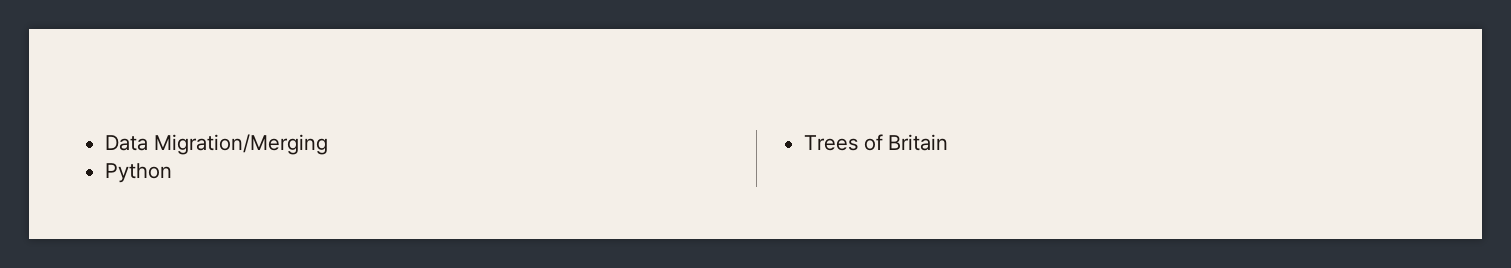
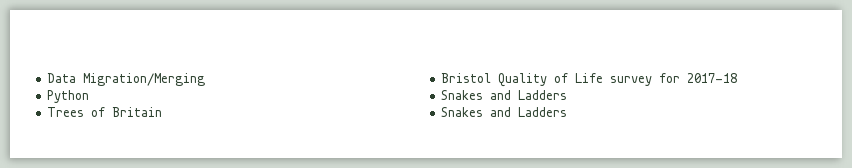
(949, 142) none -> [441,73,738,87] [441,90,568,100] [441,107,568,117] // Bristol Quality of Life survey for 2017-18 // Snakes and Ladders // Snakes and Ladders

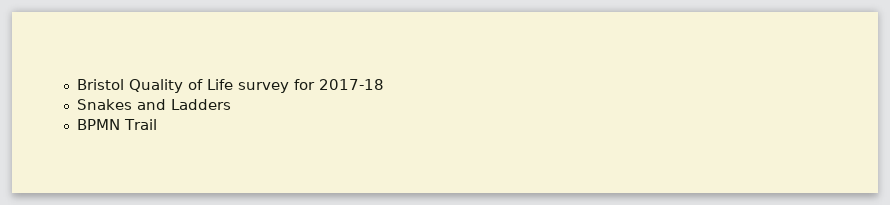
[47,73,206,86] [47,90,90,103] [47,107,163,117] Data Migration/Merging // Python // Trees of Britain // -> (76, 84) none
[441,107,568,117] Snakes and Ladders -> [76,119,157,130] BPMN Trail

